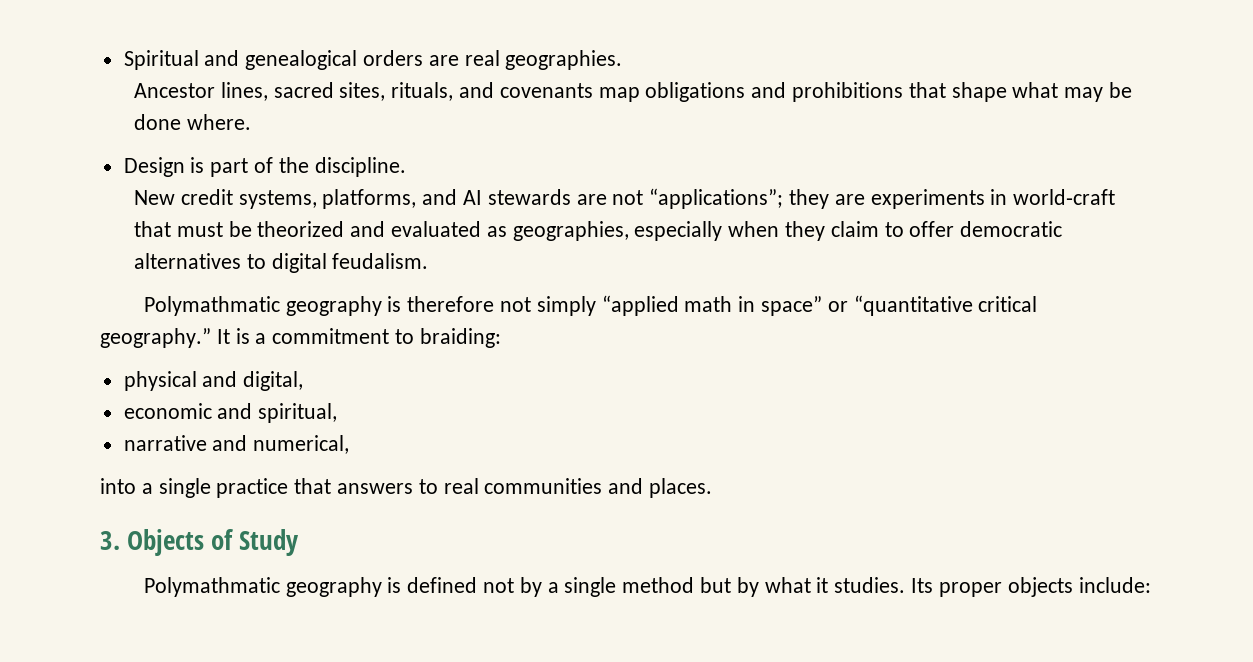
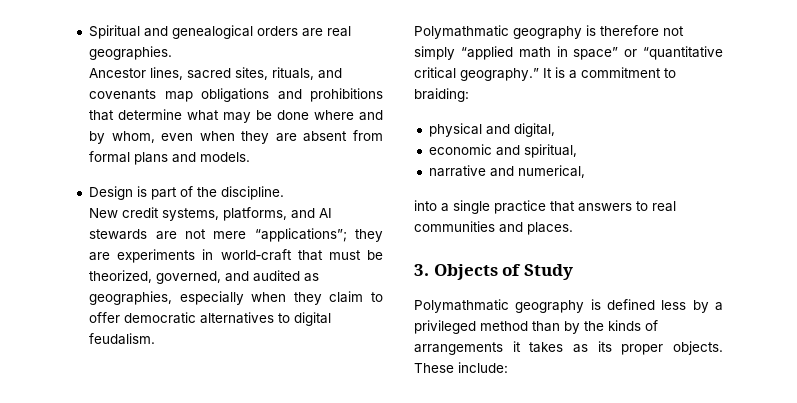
[951,82,1007,102] shape -> [118,109,183,120] determine
[186,114,251,130] where. -> [314,110,383,121] [89,130,383,144] [89,151,251,165] where and by whom, even when they are absent from formal plans and models.
(644, 197) none -> [213,231,247,239] mere
[257,221,481,237] theorized and evaluated -> [89,270,301,284] theorized, governed, and audited
[483,578,515,593] not -> [661,300,687,310] less
[564,577,1073,597] single method but by what it studies. Its proper objects -> [414,320,658,334] [414,341,723,355] [414,363,454,373] privileged method than by the kinds of arrangements it takes as its proper objects. These

